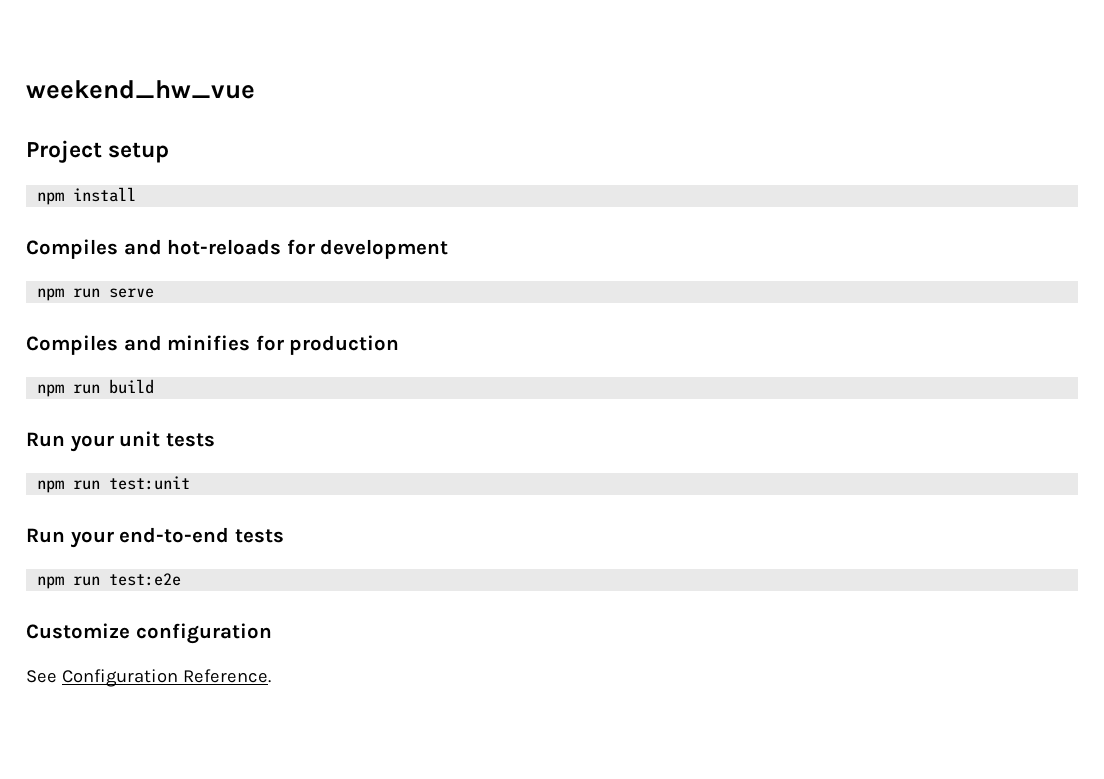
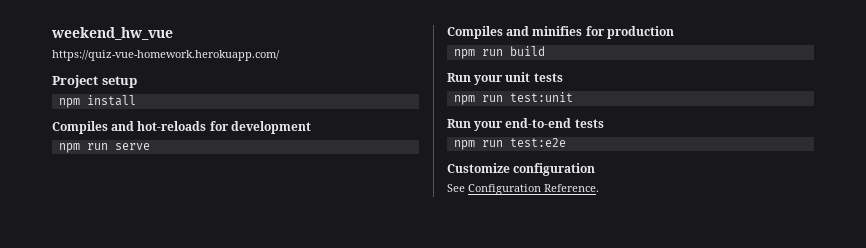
(255, 89) none -> [52,50,280,61] // https://quiz-vue-homework.herokuapp.com/

